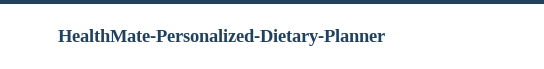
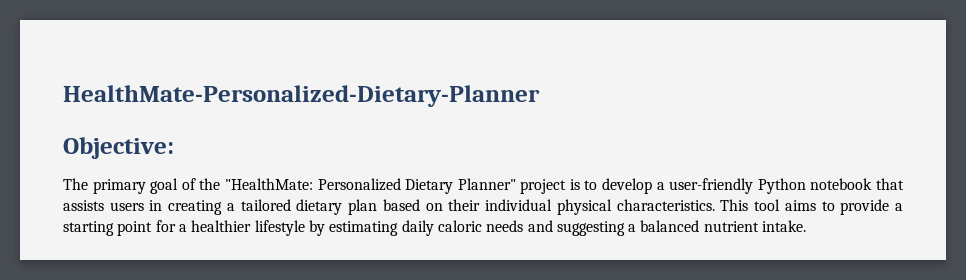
(385, 37) none -> [63,137,174,159] [63,178,905,194] [63,199,903,215] [63,220,807,236] // Objective: // The primary goal of the "HealthMate: Personalized Dietary Planner" project is to develop a user-friendly Python notebook that assists users in creating a tailored dietary plan based on their individual physical characteristics. This tool aims to provide a starting point for a healthier lifestyle by estimating daily caloric needs and suggesting a balanced nutrient intake.

